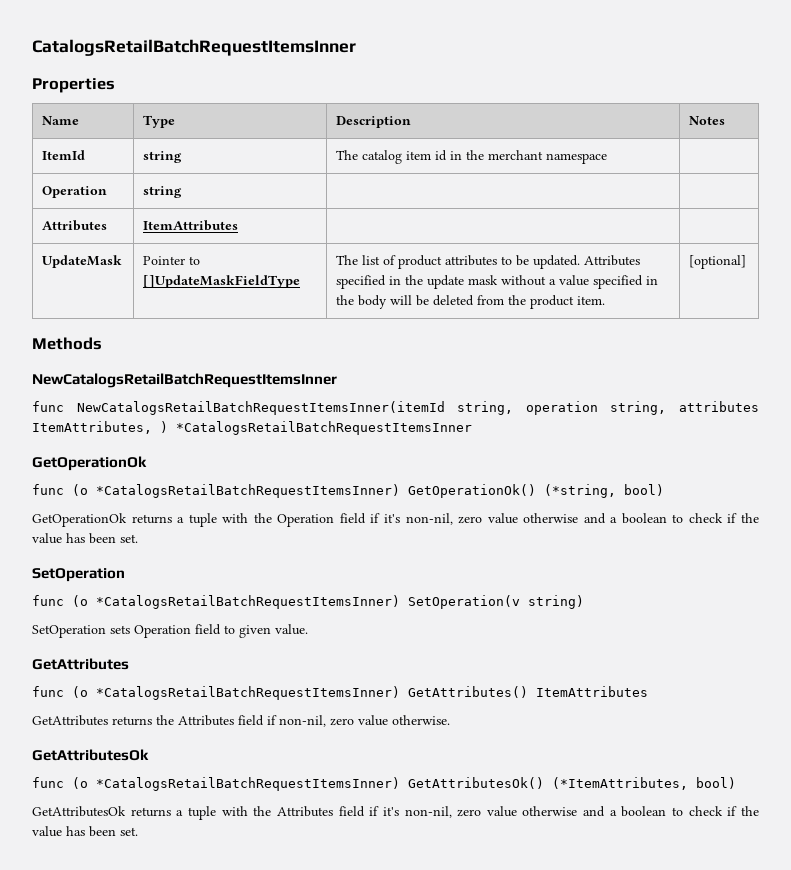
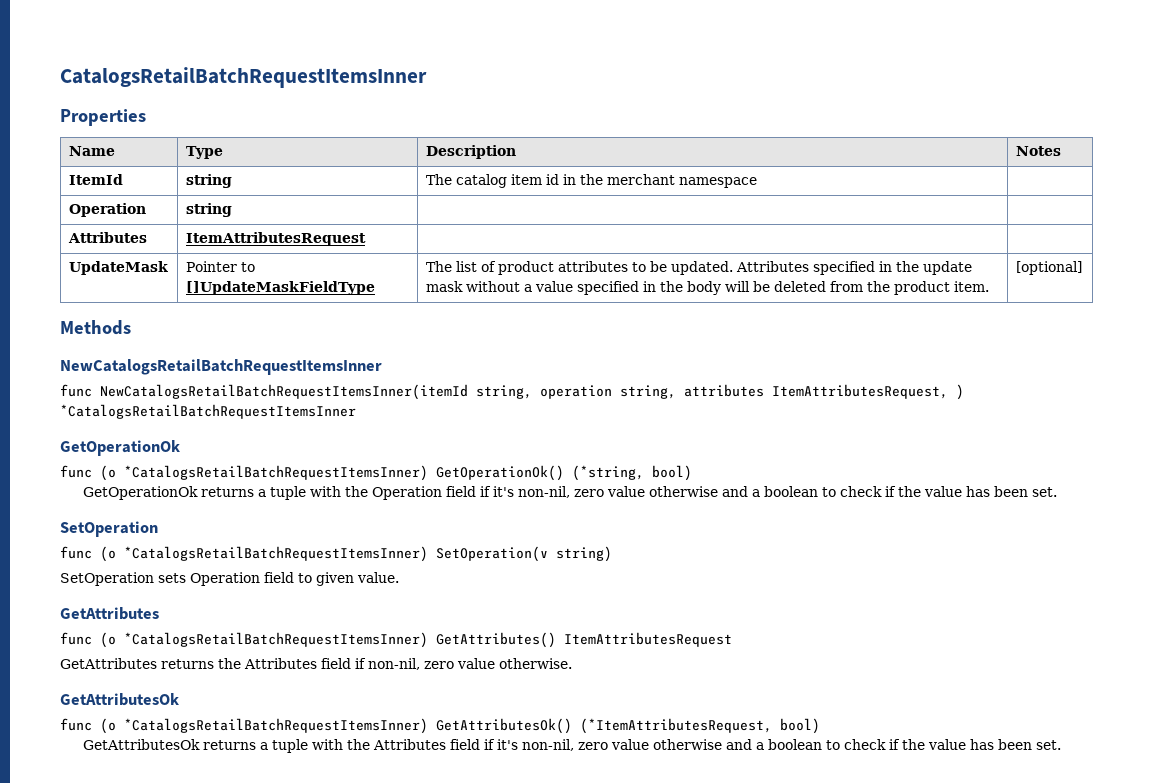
[143,220,239,231] ItemAttributes -> [185,232,366,246] ItemAttributesRequest
[32,421,152,434] ItemAttributes, -> [772,384,948,399] ItemAttributesRequest,
[536,686,648,697] ItemAttributes -> [564,632,732,647] ItemAttributesRequest
[552,777,688,790] (*ItemAttributes, -> [580,718,772,734] (*ItemAttributesRequest,

